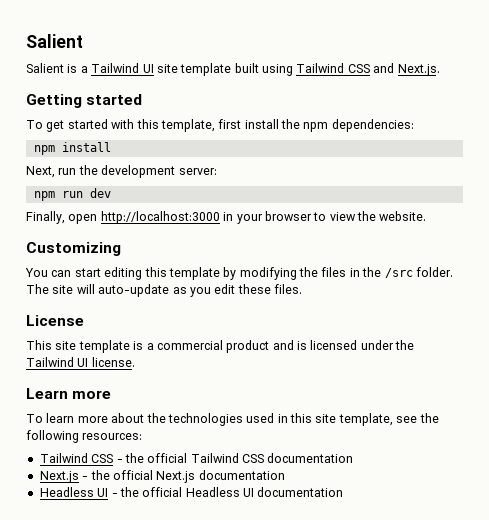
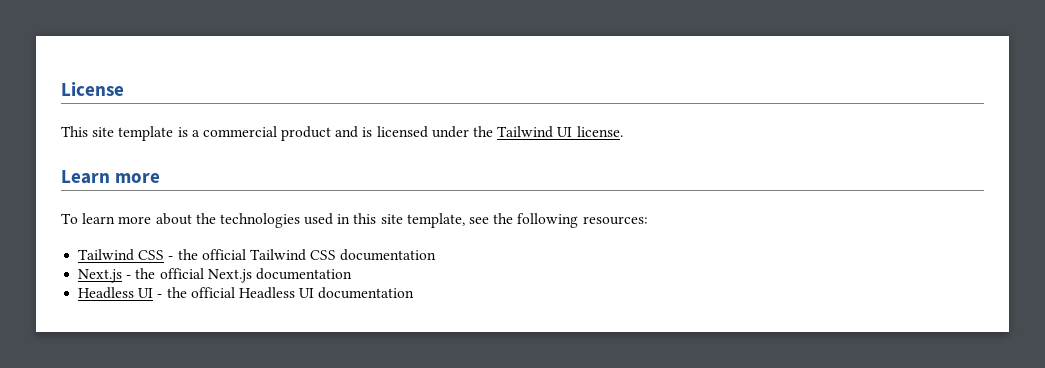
[26,34,83,48] [26,63,440,76] [26,94,143,108] [26,119,414,132] [33,142,111,155] [26,165,217,178] [33,188,111,201] [26,211,427,224] [26,242,121,256] [25,267,453,280] [26,284,302,297] Salient // Salient is a Tailwind UI site template built using Tailwind CSS and Next.js. // Getting started // To get started with this template, first install the npm dependencies: // npm install // Next, run the development server: // npm run dev // Finally, open http://localhost:3000 in your browser to view the website. // Customizing // You can start editing this template by modifying the files in the /src folder. The site will auto-update as you edit these files. // -> (61, 89) none

